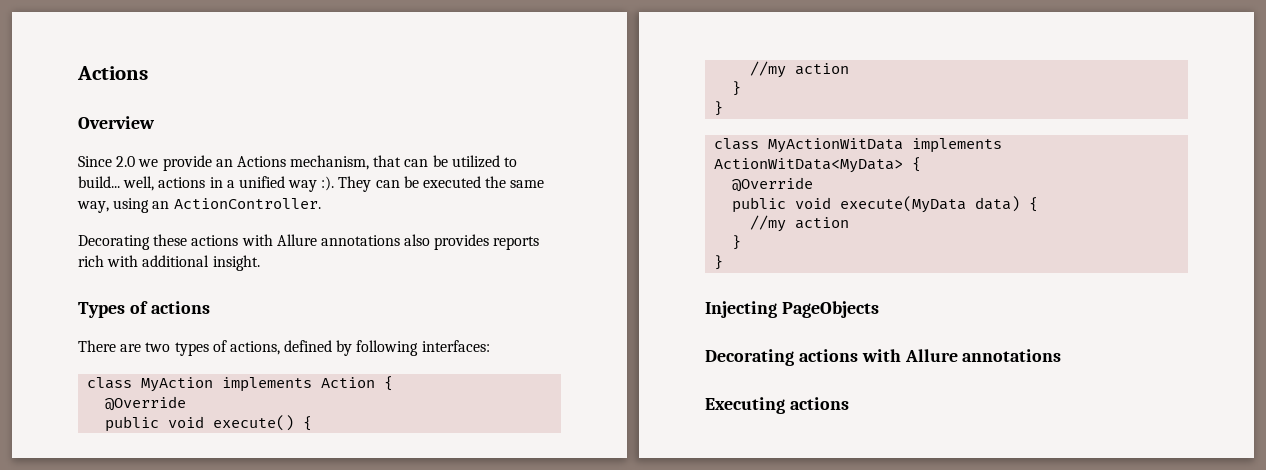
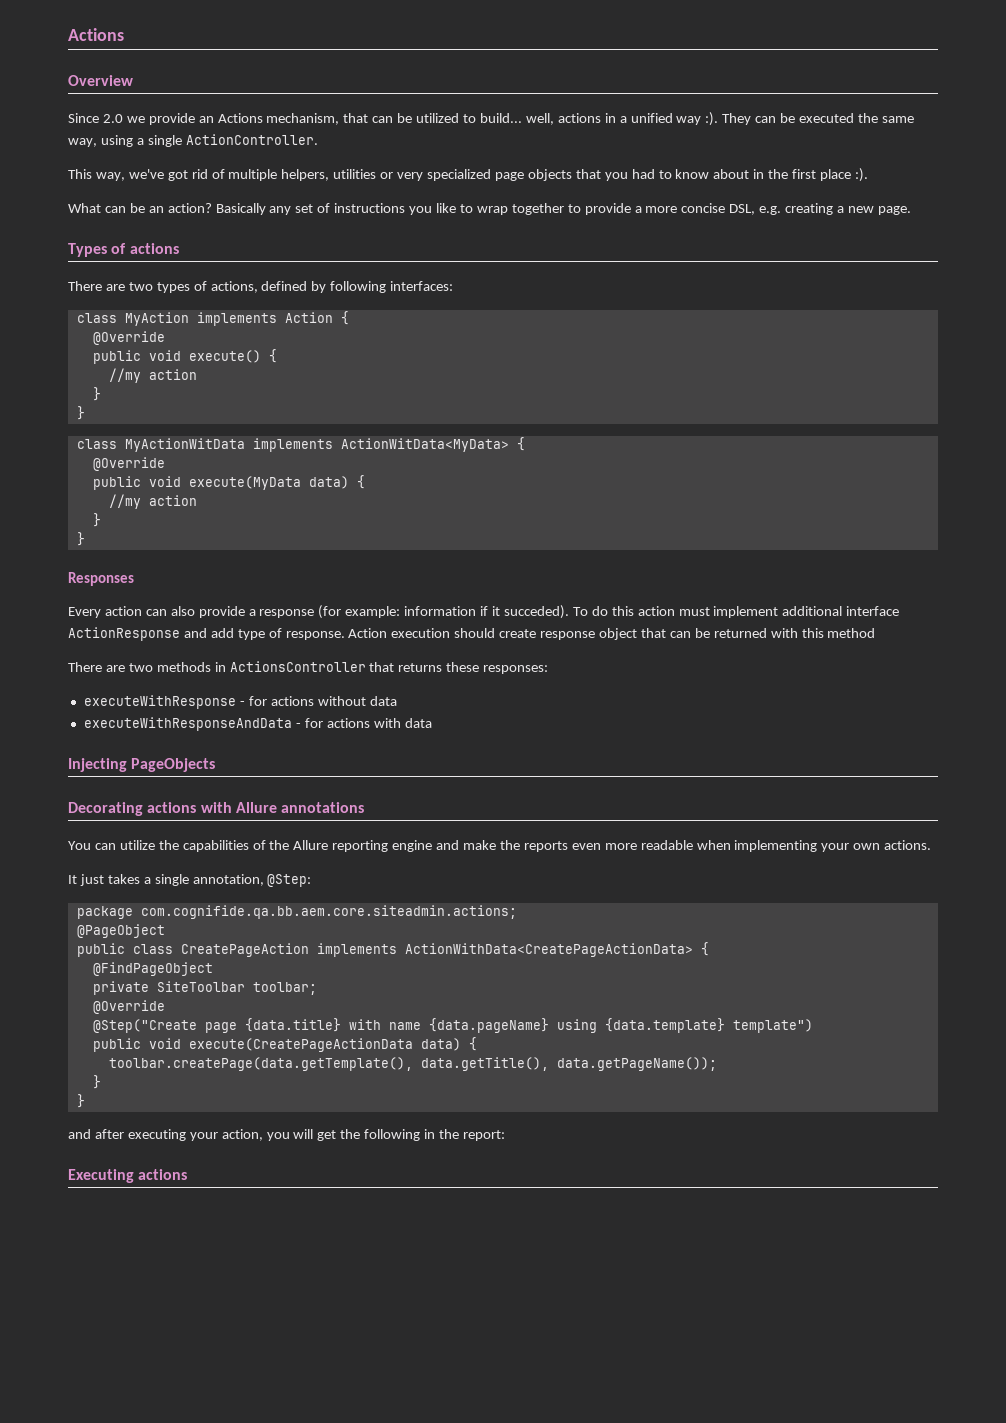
[152,201,170,209] an -> [136,135,182,147] a single
[78,234,540,250] [78,255,260,271] Decorating these actions with Allure annotations also provides reports rich with additional insight. -> [68,168,868,182] [68,203,911,215] This way, we've got rid of multiple helpers, utilities or very specialized page objects that you had to know about in the first place :). // What can be an action? Basically any set of instructions you like to wrap together to provide a more concise DSL, e.g. creating a new page.
(724, 262) none -> [68,572,134,586] [68,605,900,619] [68,627,876,641] [68,661,549,674] [83,695,397,709] [83,717,432,731] // Responses // Every action can also provide a response (for example: information if it succeded). To do this action must implement additional interface ActionResponse and add type of response. Action execution should create response object that can be returned with this method // There are two methods in ActionsController that returns these responses: // executeWithResponse - for actions without data // executeWithResponseAndData - for actions with data
(1062, 355) none -> [68,840,932,852] [68,874,312,887] [76,905,517,919] [76,924,165,938] [76,942,709,957] [92,962,213,976] [92,981,317,995] [92,1000,165,1014] [92,1018,813,1033] [92,1037,477,1052] [108,1057,717,1071] [92,1075,101,1089] [76,1094,85,1108] [68,1129,505,1141] // You can utilize the capabilities of the Allure reporting engine and make the reports even more readable when implementing your own actions. // It just takes a single annotation, @Step: // package com.cognifide.qa.bb.aem.core.siteadmin.actions; // @PageObject // public class CreatePageAction implements ActionWithData<CreatePageActionData> { // @FindPageObject // private SiteToolbar toolbar; // @Override // @Step("Create page {data.title} with name {data.pageName} using {data.template} template") // public void execute(CreatePageActionData data) { // toolbar.createPage(data.getTemplate(), data.getTitle(), data.getPageName()); // } // } // and after executing your action, you will get the following in the report:

